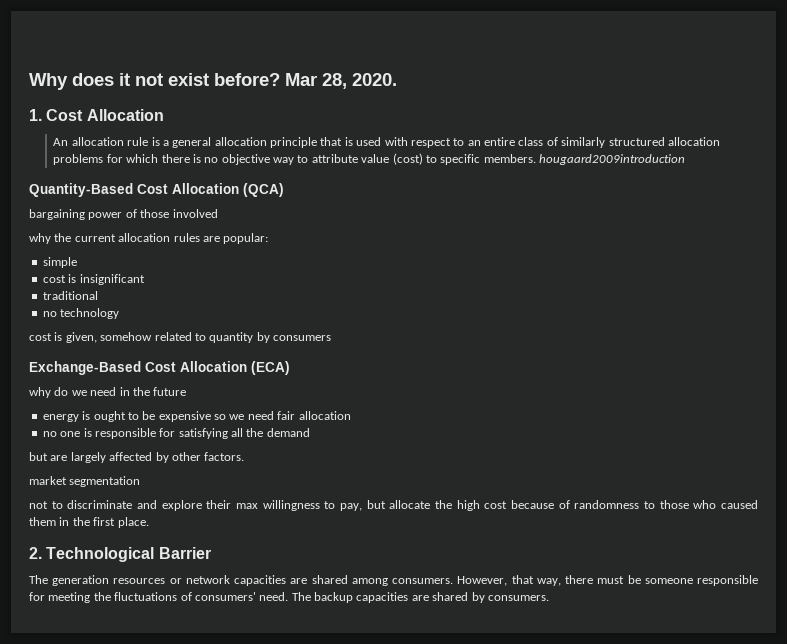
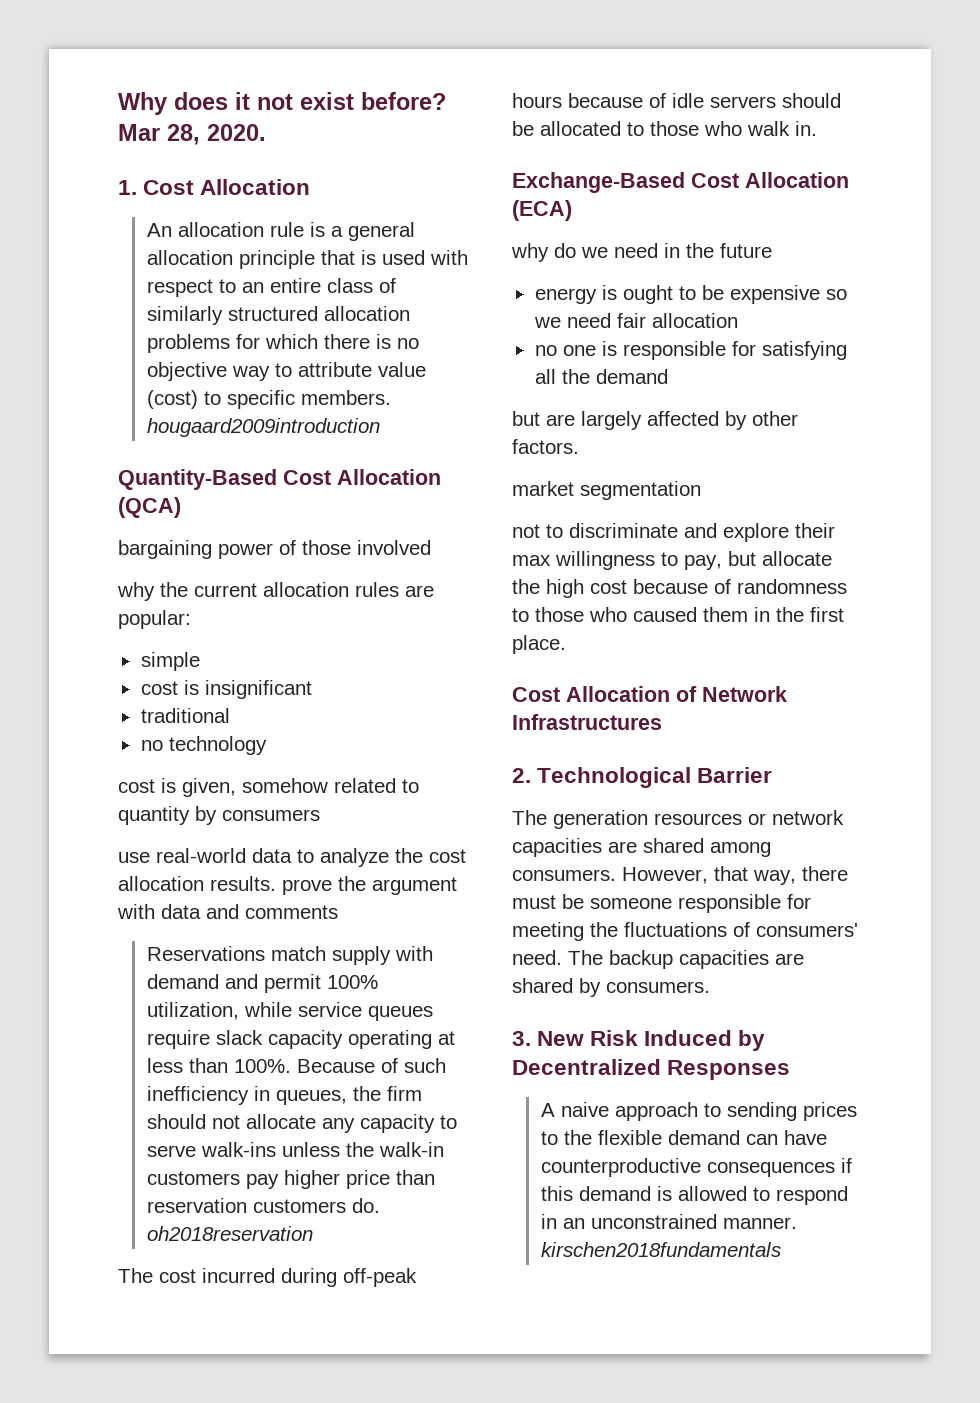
(331, 338) none -> [118,848,466,867] [118,876,457,895] [117,904,338,919] [146,946,433,965] [146,974,378,993] [146,1002,433,1021] [146,1030,455,1049] [146,1058,446,1073] [146,1086,422,1105] [146,1114,457,1133] [146,1142,444,1157] [146,1170,435,1189] [146,1198,380,1213] [146,1226,313,1241] [118,1268,417,1287] [512,93,841,108] [512,121,817,136] // use real-world data to analyze the cost allocation results. prove the argument with data and comments // Reservations match supply with demand and permit 100% utilization, while service queues require slack capacity operating at less than 100%. Because of such inefficiency in queues, the firm should not allocate any capacity to serve walk-ins unless the walk-in customers pay higher price than reservation customers do. oh2018reservation // The cost incurred during off-peak hours because of idle servers should be allocated to those who walk in.
(149, 522) none -> [512,686,787,702] [512,714,662,730] // Cost Allocation of Network Infrastructures
(549, 598) none -> [512,1030,766,1051] [512,1059,791,1080] [540,1102,857,1121] [540,1130,827,1145] [540,1158,852,1177] [540,1186,848,1205] [540,1214,797,1229] [540,1242,781,1257] // 3. New Risk Induced by Decentralized Responses // A naive approach to sending prices to the flexible demand can have counterproductive consequences if this demand is allowed to respond in an unconstrained manner. kirschen2018fundamentals

